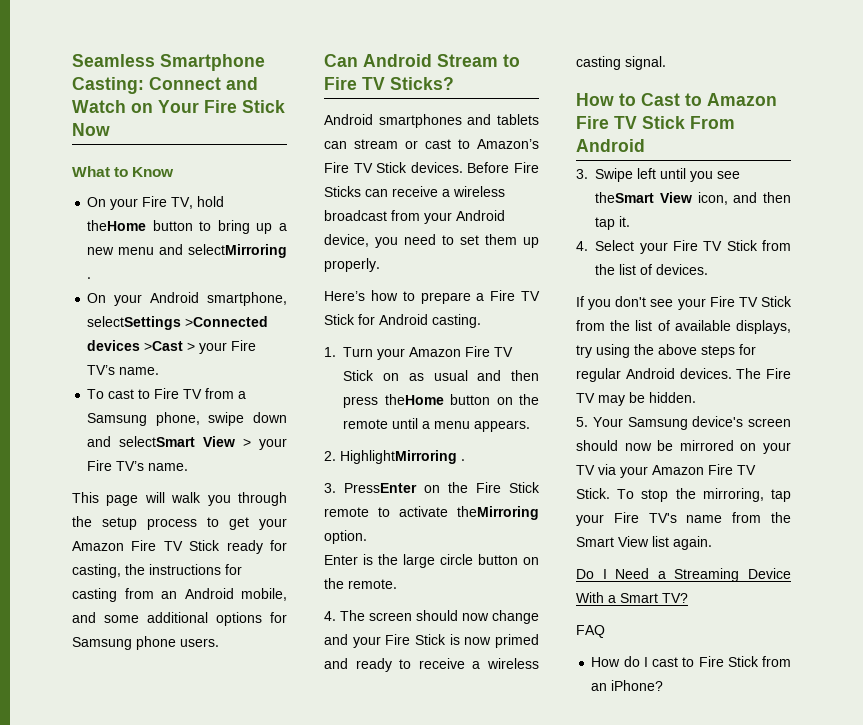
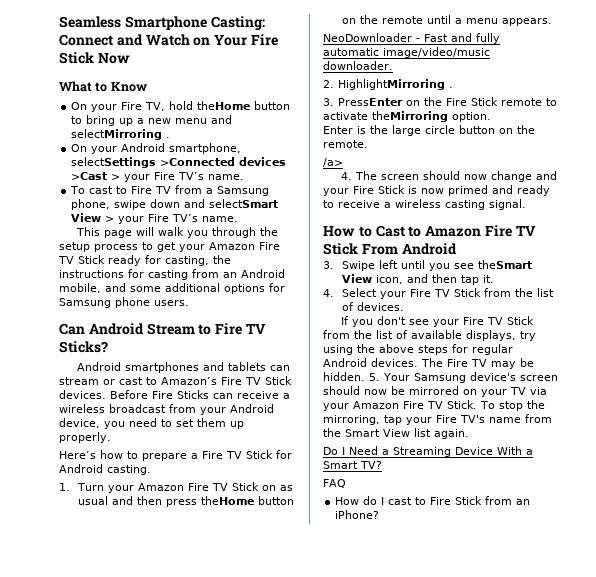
(531, 426) none -> [323,33,500,44] [323,47,490,58] [323,61,393,70] // NeoDownloader - Fast and fully automatic image/video/music downloader.
(397, 584) none -> [323,158,343,167] // /a>
(696, 397) // -> (365, 376) none

